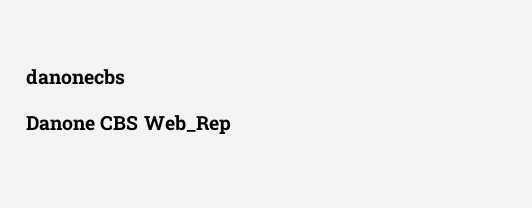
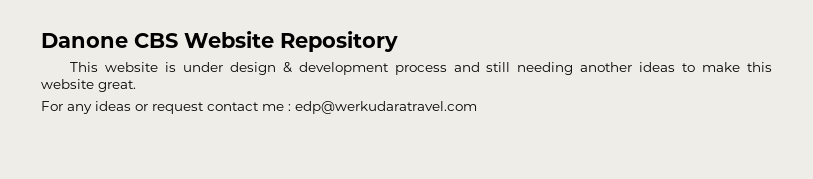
[26,69,125,85] danonecbs // -> (41, 40) none
[143,115,231,134] Web_Rep -> [184,31,398,52] [70,62,772,75] [41,79,136,92] [41,101,477,114] Website Repository // This website is under design & development process and still needing another ideas to make this website great. // For any ideas or request contact me : edp@werkudaratravel.com

